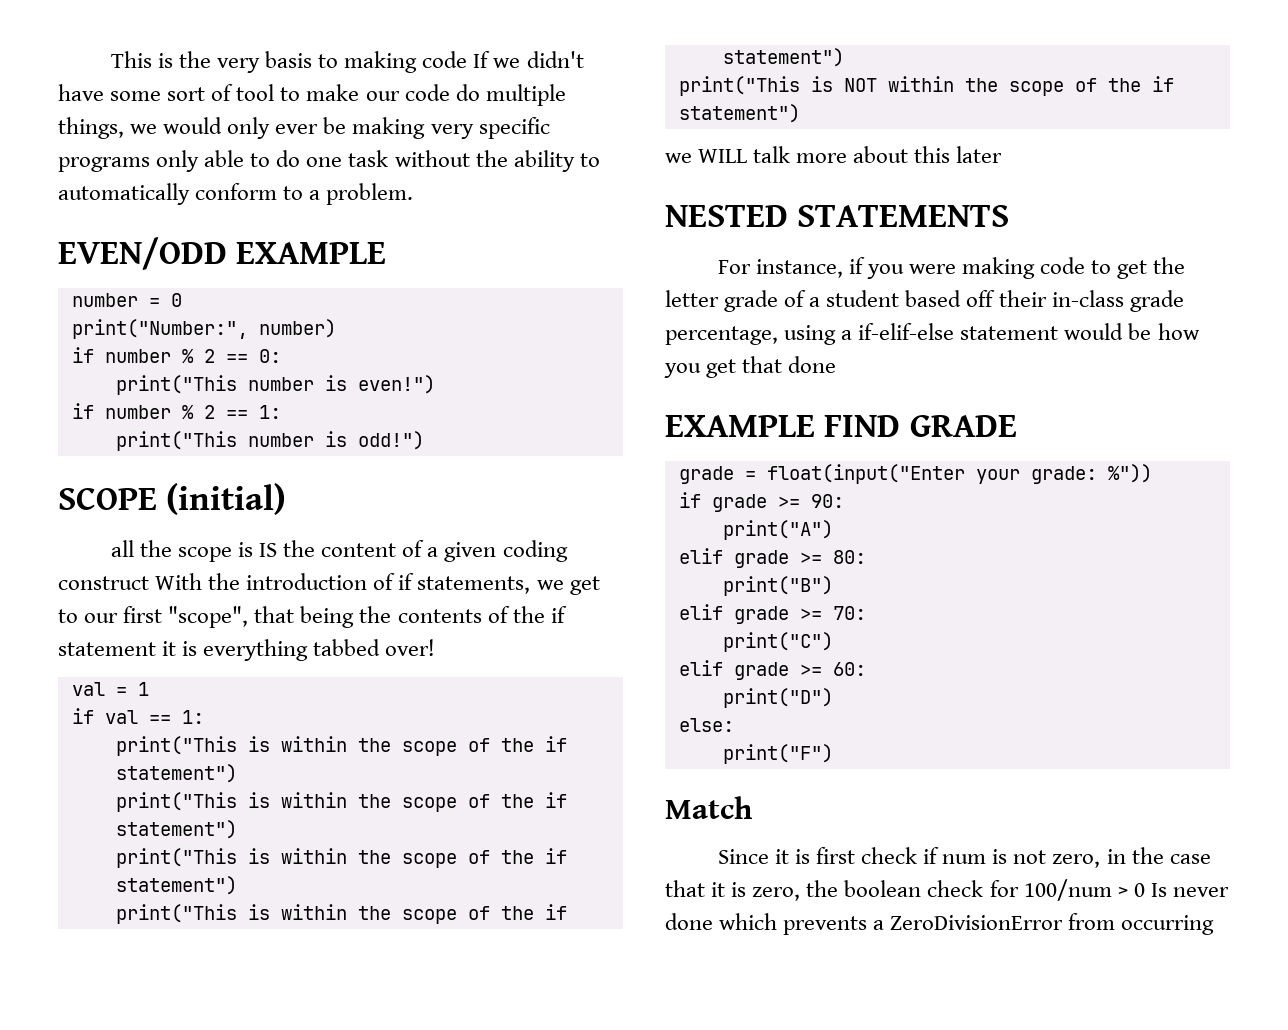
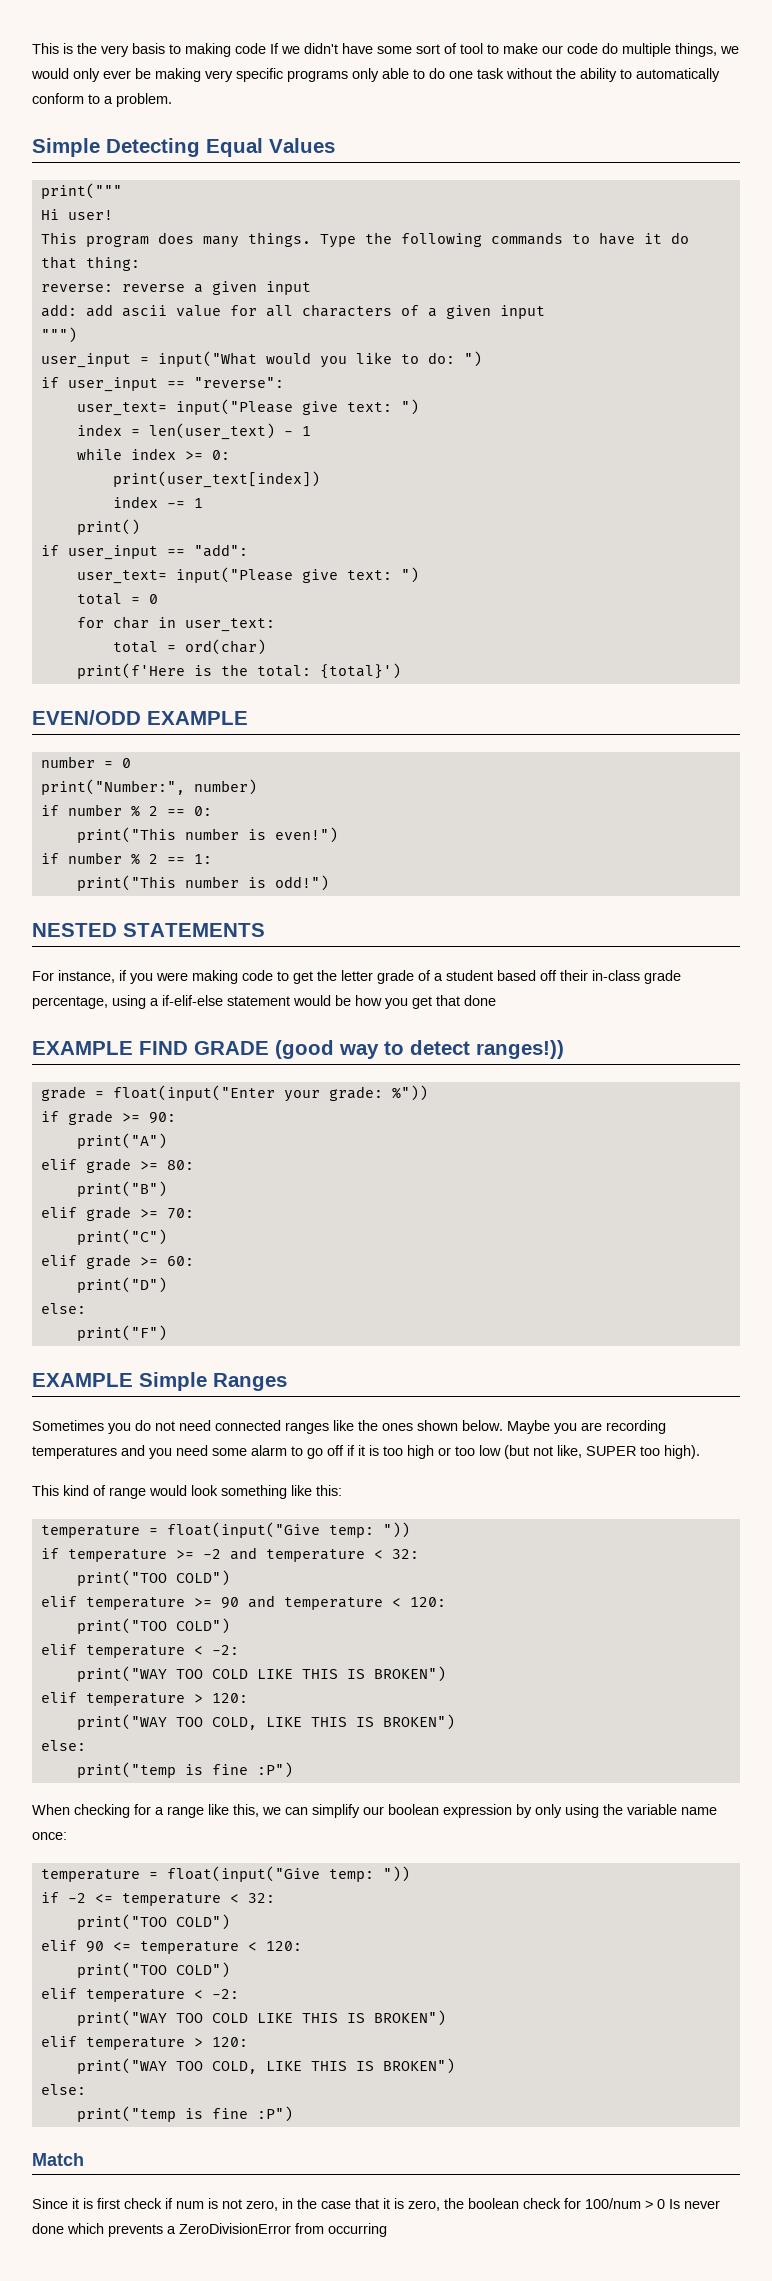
(414, 194) none -> [32,138,335,157] [40,183,122,199] [40,209,113,220] [40,232,689,248] [40,256,140,271] [40,281,311,295] [40,304,545,319] [40,327,77,343] [40,351,482,368] [40,377,284,392] [76,399,419,416] [76,423,311,440] [76,448,230,460] [112,471,320,488] [112,496,203,508] [76,519,140,535] [40,544,248,560] [76,567,419,584] [76,593,158,605] [76,616,275,632] [112,639,266,655] [76,663,401,679] // Simple Detecting Equal Values // print(""" // Hi user! // This program does many things. Type the following commands to have it do that thing: // reverse: reverse a given input // add: add ascii value for all characters of a given input // """) // user_input = input("What would you like to do: ") // if user_input == "reverse": // user_text= input("Please give text: ") // index = len(user_text) - 1 // while index >= 0: // print(user_text[index]) // index -= 1 // print() // if user_input == "add": // user_text= input("Please give text: ") // total = 0 // for char in user_text: // total = ord(char) // print(f'Here is the total: {total}')
[58,483,287,515] [110,540,568,562] [58,573,600,595] [58,606,567,628] [58,639,436,661] [71,682,149,696] [71,708,204,724] [115,736,567,756] [115,764,237,783] [115,792,567,812] [115,820,237,839] [115,848,567,868] [115,876,237,895] [115,904,567,924] [722,48,844,67] [678,76,1174,96] [678,104,800,123] [665,146,1003,163] // SCOPE (initial) // all the scope is IS the content of a given coding construct With the introduction of if statements, we get to our first "scope", that being the contents of the if statement it is everything tabbed over! // val = 1 // if val == 1: // print("This is within the scope of the if statement") // print("This is within the scope of the if statement") // print("This is within the scope of the if statement") // print("This is within the scope of the if statement") // print("This is NOT within the scope of the if statement") // we WILL talk more about this later -> (329, 883) none
(1017, 426) none -> [275,1040,564,1059] (good way to detect ranges!))
(833, 754) none -> [32,1372,287,1391] [32,1420,666,1434] [32,1445,700,1459] [32,1485,342,1499] [40,1522,410,1538] [40,1547,419,1562] [76,1570,230,1586] [40,1595,446,1610] [76,1618,230,1634] [40,1644,239,1658] [76,1666,446,1682] [40,1692,248,1706] [76,1714,455,1730] [40,1740,86,1751] [76,1762,293,1778] [32,1804,717,1818] [32,1832,67,1840] [40,1866,410,1882] [40,1892,275,1906] [76,1914,230,1930] [40,1940,302,1954] [76,1962,230,1978] [40,1988,239,2002] [76,2010,446,2026] [40,2036,248,2050] [76,2058,455,2074] [40,2084,86,2095] [76,2106,293,2122] // EXAMPLE Simple Ranges // Sometimes you do not need connected ranges like the ones shown below. Maybe you are recording temperatures and you need some alarm to go off if it is too high or too low (but not like, SUPER too high). // This kind of range would look something like this: // temperature = float(input("Give temp: ")) // if temperature >= -2 and temperature < 32: // print("TOO COLD") // elif temperature >= 90 and temperature < 120: // print("TOO COLD") // elif temperature < -2: // print("WAY TOO COLD LIKE THIS IS BROKEN") // elif temperature > 120: // print("WAY TOO COLD, LIKE THIS IS BROKEN") // else: // print("temp is fine :P") // When checking for a range like this, we can simplify our boolean expression by only using the variable name once: // temperature = float(input("Give temp: ")) // if -2 <= temperature < 32: // print("TOO COLD") // elif 90 <= temperature < 120: // print("TOO COLD") // elif temperature < -2: // print("WAY TOO COLD LIKE THIS IS BROKEN") // elif temperature > 120: // print("WAY TOO COLD, LIKE THIS IS BROKEN") // else: // print("temp is fine :P")

